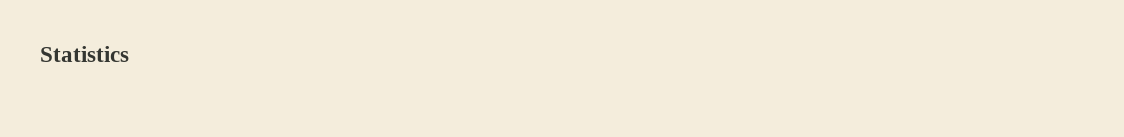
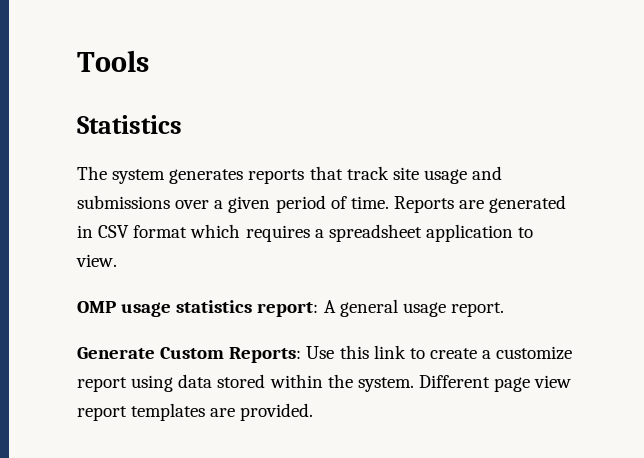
(40, 54) none -> [77,50,149,72] Tools //
(129, 54) none -> [77,166,503,184] [77,195,567,213] [77,224,534,242] [76,254,117,267] [77,299,504,317] [77,345,573,363] [77,374,572,392] [77,403,314,421] // The system generates reports that track site usage and submissions over a given period of time. Reports are generated in CSV format which requires a spreadsheet application to view. // OMP usage statistics report: A general usage report. // Generate Custom Reports: Use this link to create a customize report using data stored within the system. Different page view report templates are provided.

